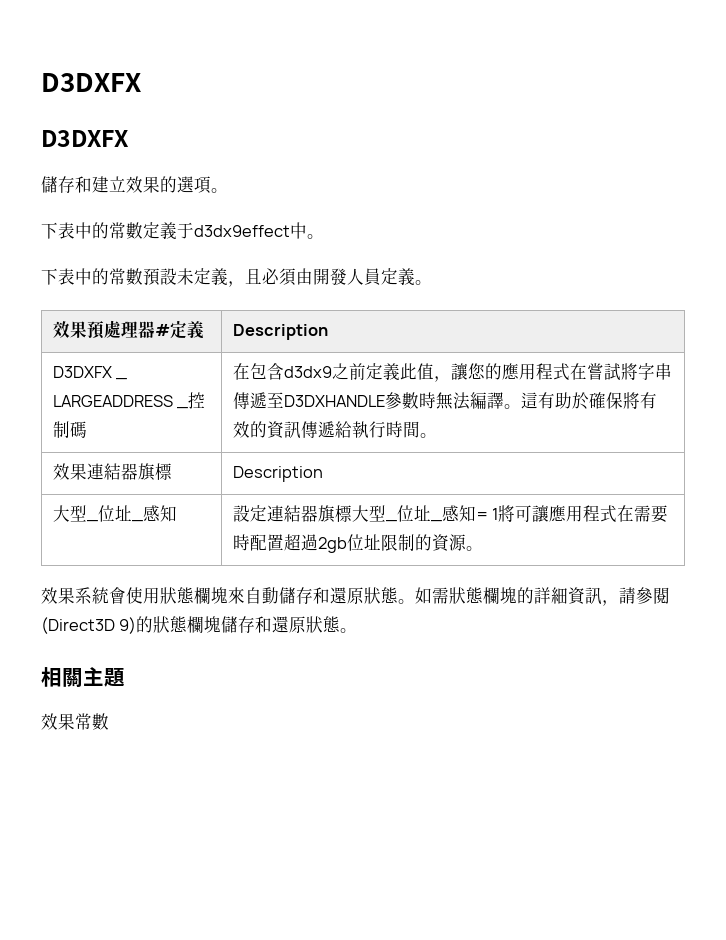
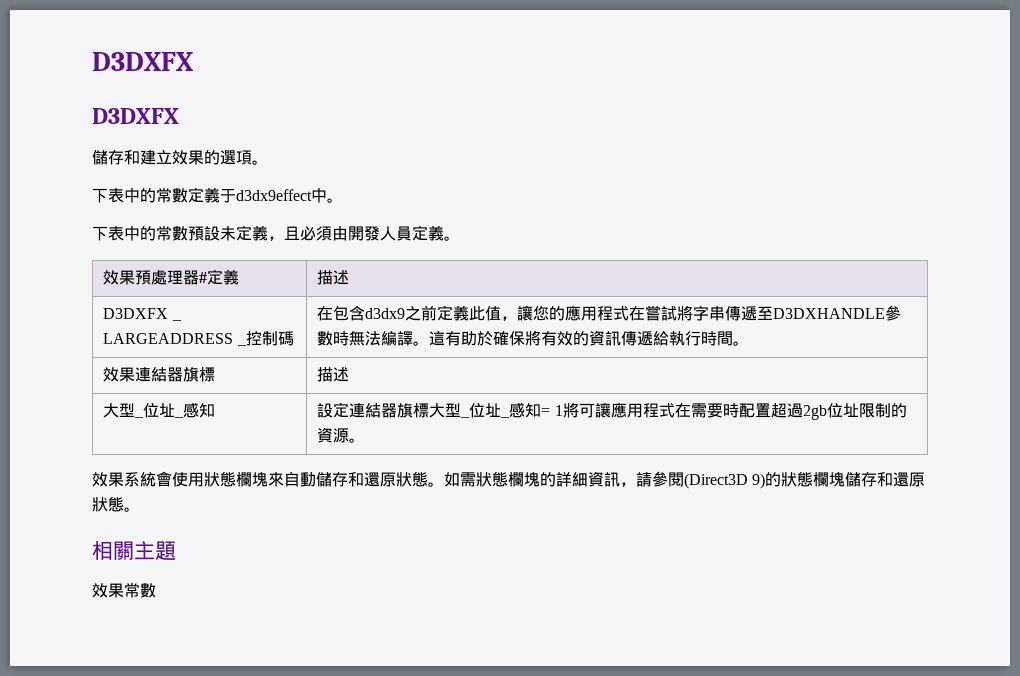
[232,324,328,340] Description -> [317,270,350,285] 描述
[232,466,323,482] Description -> [317,367,350,382] 描述

